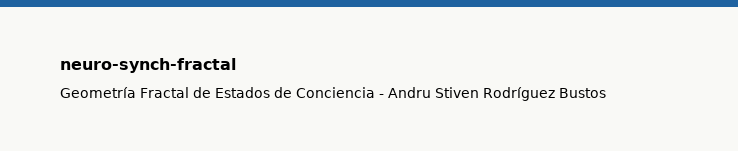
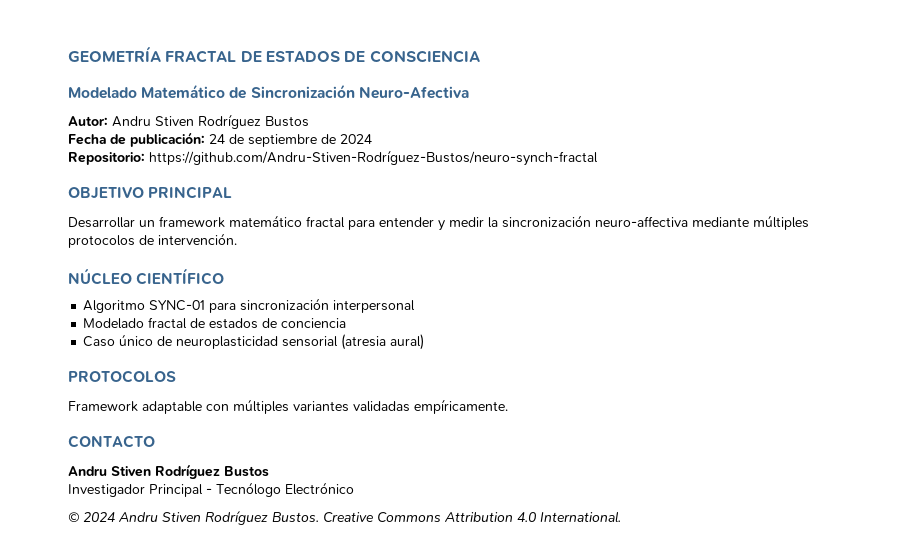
[60,58,236,73] [60,87,606,101] neuro-synch-fractal // Geometría Fractal de Estados de Conciencia - Andru Stiven Rodríguez Bustos -> [68,46,480,63] [68,84,469,99] [68,114,309,129] [68,132,372,147] [68,150,598,166] [68,186,233,199] [68,215,809,231] [68,233,237,248] [68,268,225,285] [83,298,416,313] [83,317,347,329] [83,334,425,350] [68,370,176,383] [68,399,508,414] [68,435,155,448] [68,464,269,479] [68,482,354,497] [68,510,621,525] GEOMETRÍA FRACTAL DE ESTADOS DE CONSCIENCIA // Modelado Matemático de Sincronización Neuro-Afectiva // Autor: Andru Stiven Rodríguez Bustos // Fecha de publicación: 24 de septiembre de 2024 // Repositorio: https://github.com/Andru-Stiven-Rodríguez-Bustos/neuro-synch-fractal // OBJETIVO PRINCIPAL // Desarrollar un framework matemático fractal para entender y medir la sincronización neuro-affectiva mediante múltiples protocolos de intervención. // NÚCLEO CIENTÍFICO // Algoritmo SYNC-01 para sincronización interpersonal // Modelado fractal de estados de conciencia // Caso único de neuroplasticidad sensorial (atresia aural) // PROTOCOLOS // Framework adaptable con múltiples variantes validadas empíricamente. // CONTACTO // Andru Stiven Rodríguez Bustos // Investigador Principal - Tecnólogo Electrónico // © 2024 Andru Stiven Rodríguez Bustos. Creative Commons Attribution 4.0 International.

